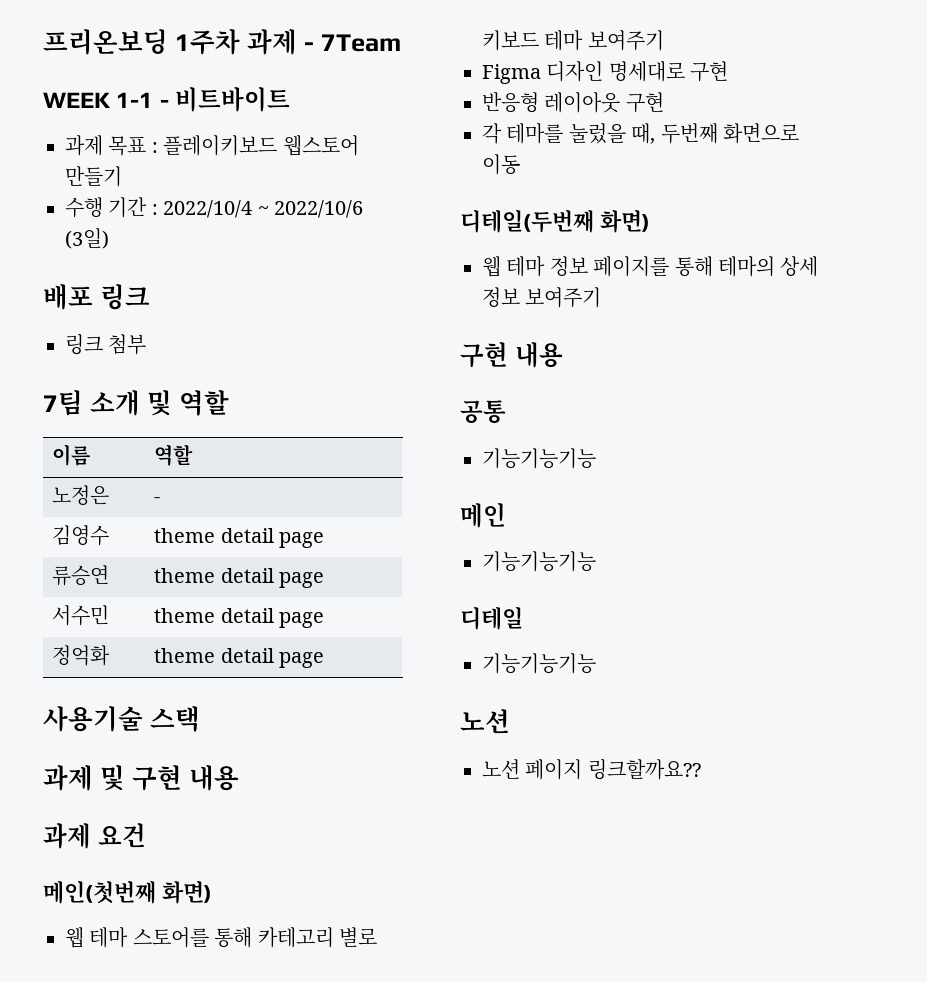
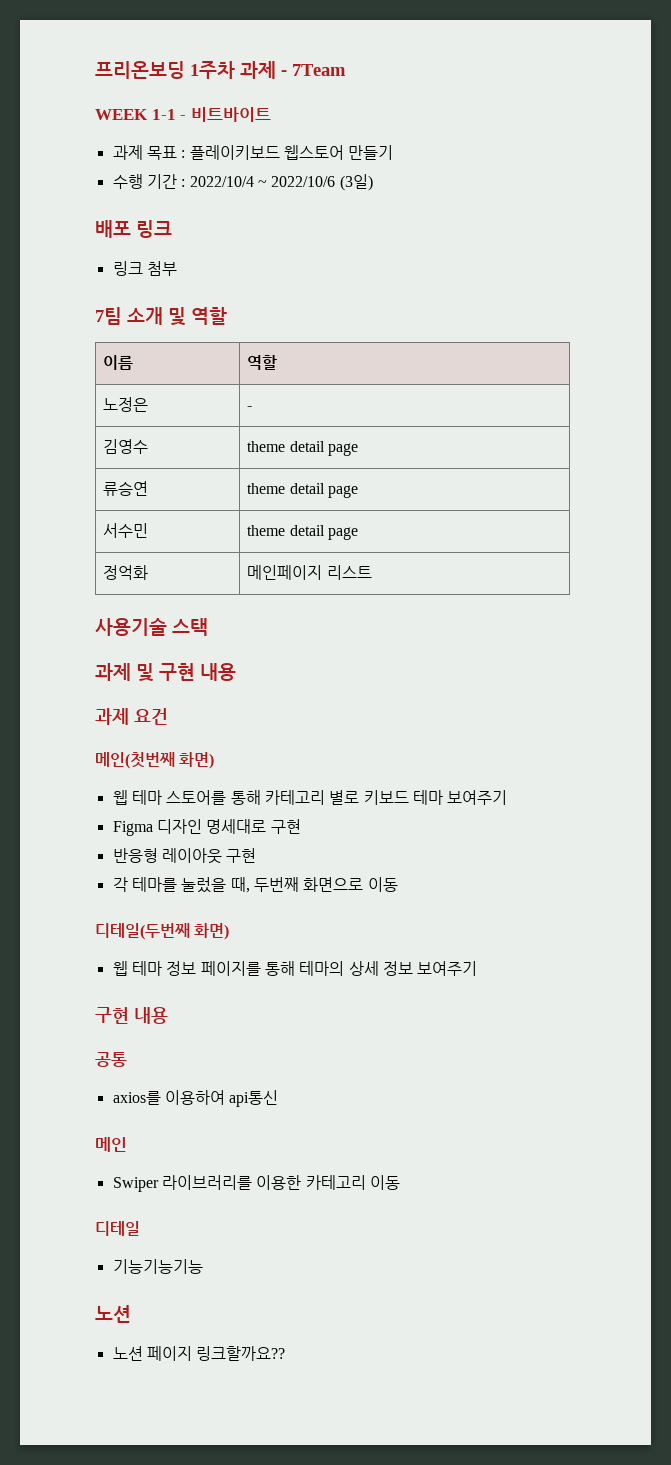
[154,648,325,668] theme detail page -> [247,565,372,580] 메인페이지 리스트
[482,448,596,469] [460,503,506,528] [482,551,596,572] 기능기능기능 // 메인 // 기능기능기능 -> [112,1090,279,1107] [95,1137,127,1152] [112,1175,400,1192] axios를 이용하여 api통신 // 메인 // Swiper 라이브러리를 이용한 카테고리 이동

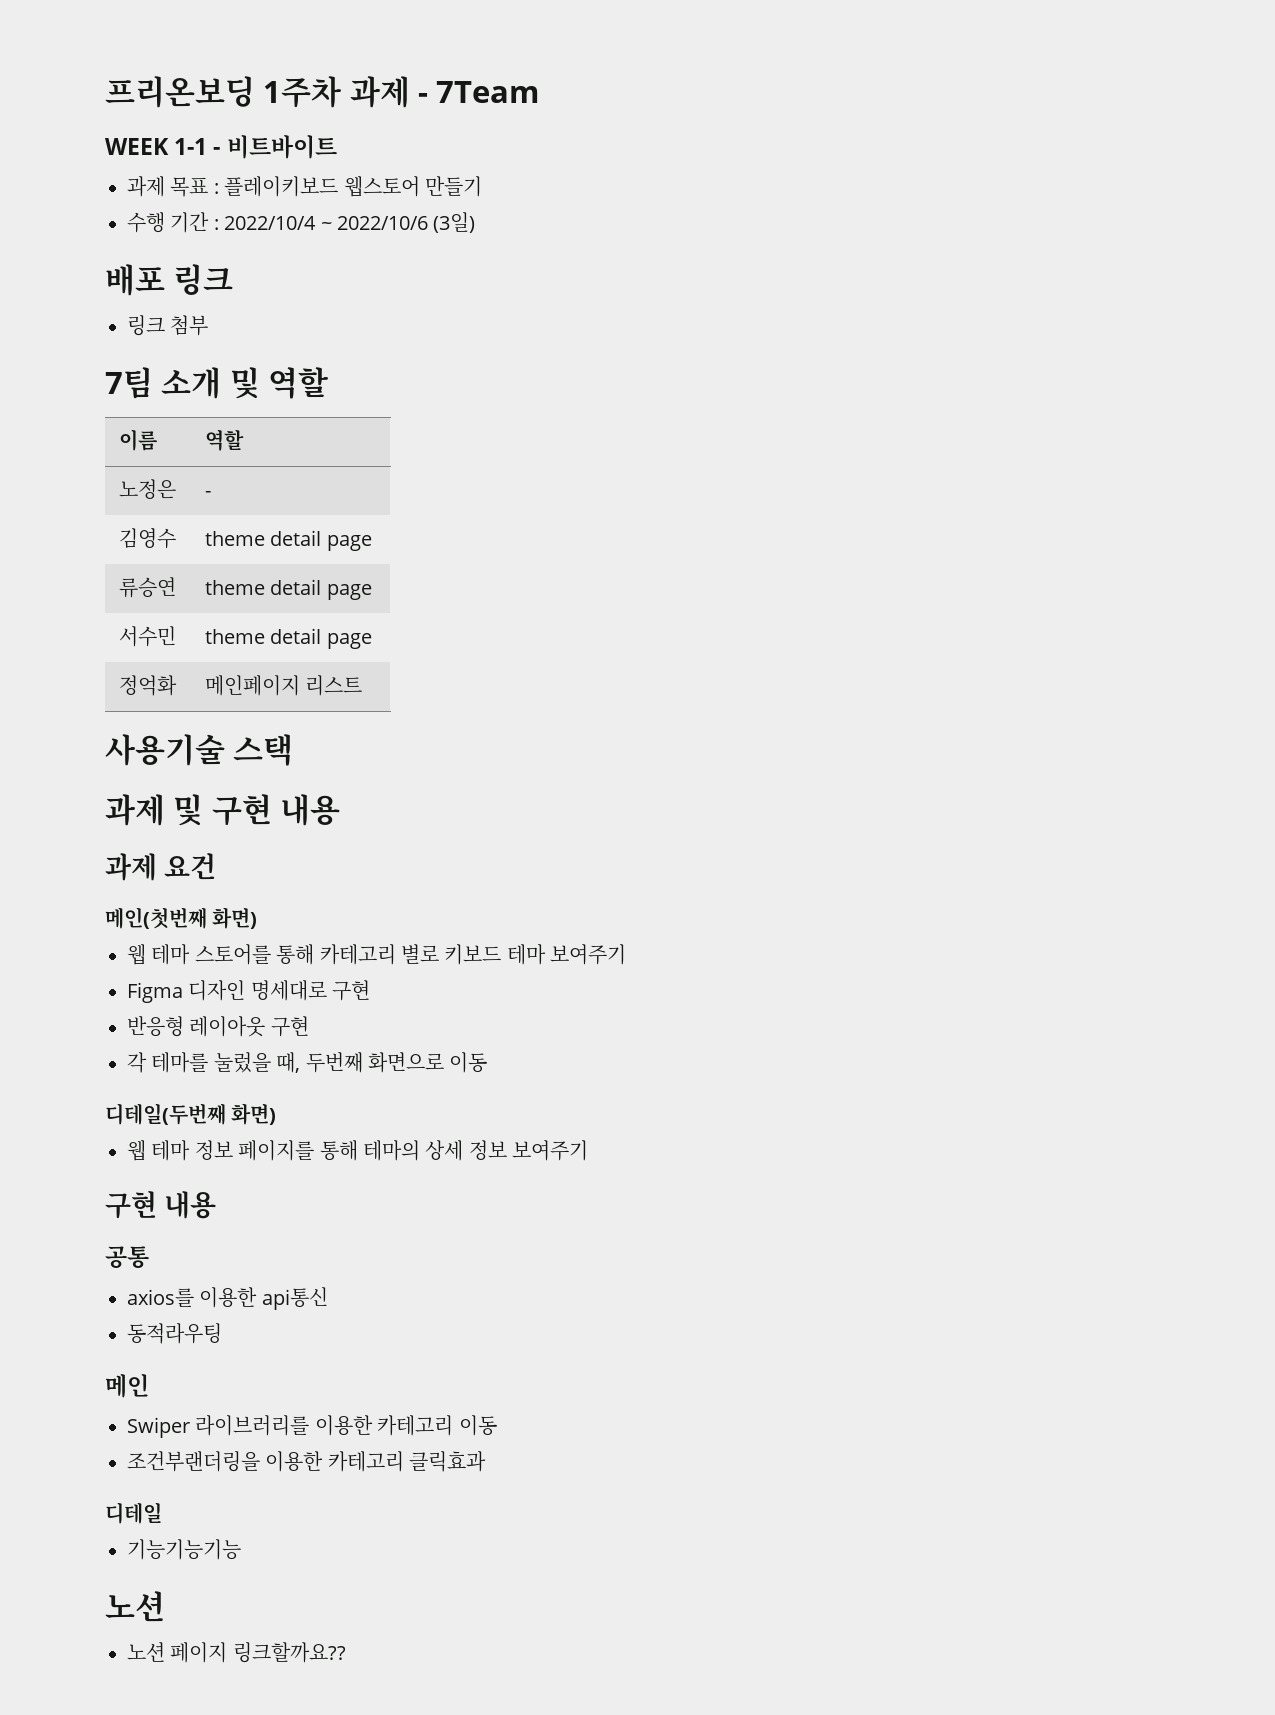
[164,1090,225,1105] 이용하여 -> [199,1287,258,1308] 이용한
(279, 1098) none -> [127,1323,222,1344] // 동적라우팅
(400, 1182) none -> [127,1451,487,1472] // 조건부랜더링을 이용한 카테고리 클릭효과

